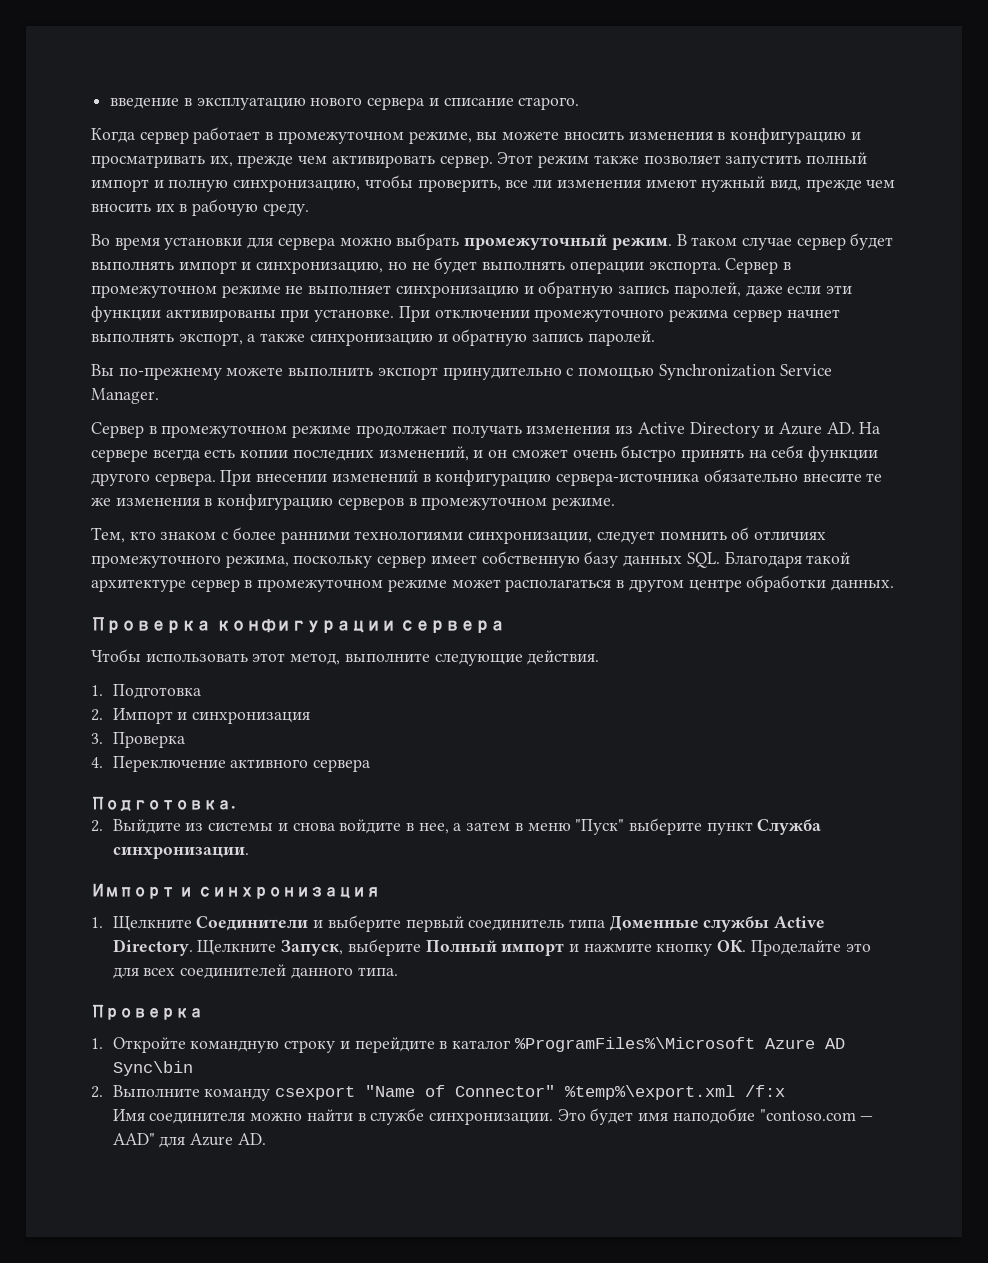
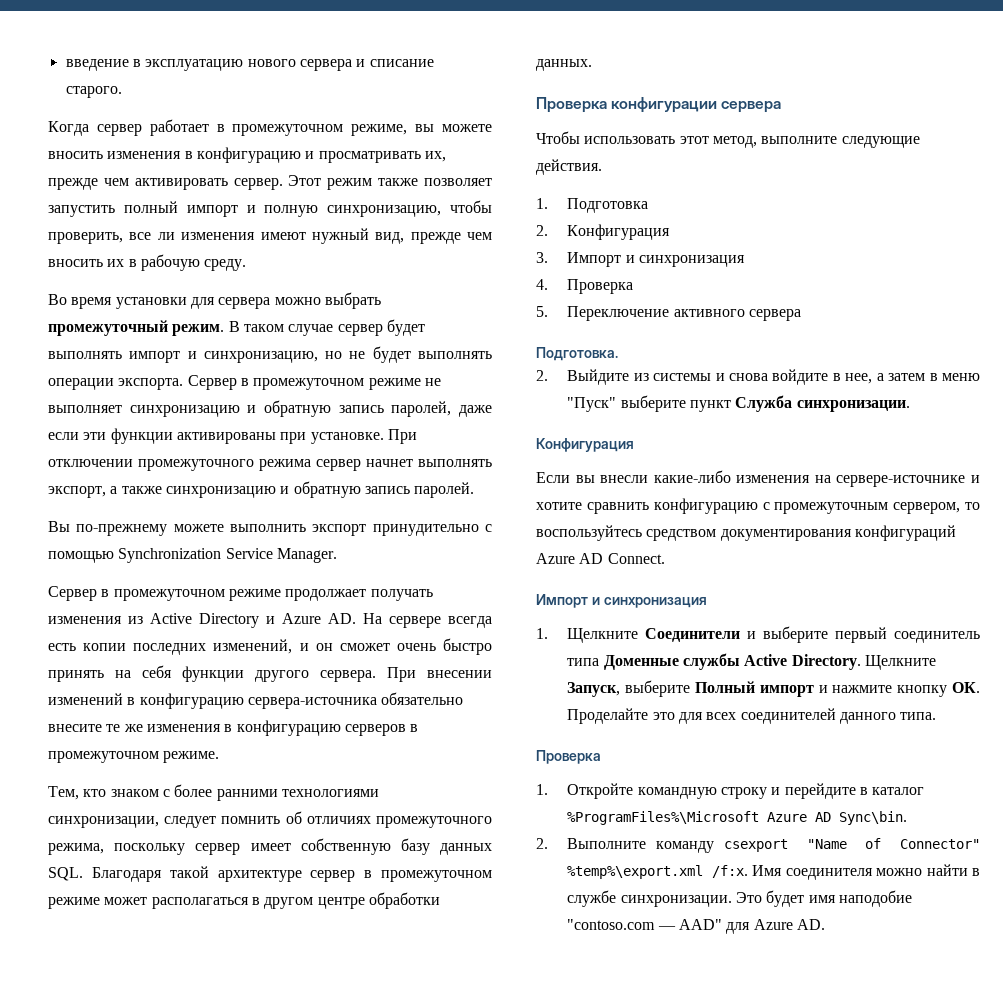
[112,708,311,724] [91,732,185,748] [91,757,103,768] Импорт и синхронизация // 3. Проверка // 4. -> [567,224,671,240] [536,252,745,267] [536,279,634,294] [536,306,548,317] Конфигурация // 3. Импорт и синхронизация // 4. Проверка // 5.
(249, 853) none -> [536,438,634,452] [536,470,980,487] [536,498,980,514] [536,525,956,541] [536,553,665,564] // Конфигурация // Если вы внесли какие-либо изменения на сервере-источнике и хотите сравнить конфигурацию с промежуточным сервером, то воспользуйтесь средством документирования конфигураций Azure AD Connect.
[112,1061,193,1076] Sync\bin -> [839,811,908,825] Sync\bin.
[745,1085,786,1097] /f:x // -> [711,865,748,878] /f:x.

